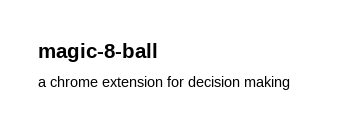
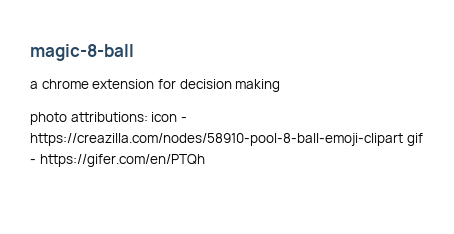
(290, 83) none -> [30,112,187,125] [30,133,423,146] [30,154,205,167] // photo attributions: icon - https://creazilla.com/nodes/58910-pool-8-ball-emoji-clipart gif - https://gifer.com/en/PTQh

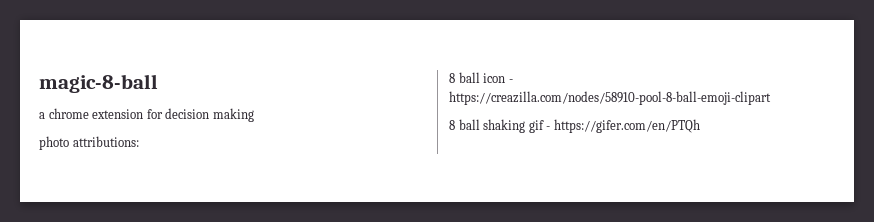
(148, 117) none -> [449,72,480,83] // 8 ball
(403, 139) none -> [449,119,526,133] // 8 ball shaking

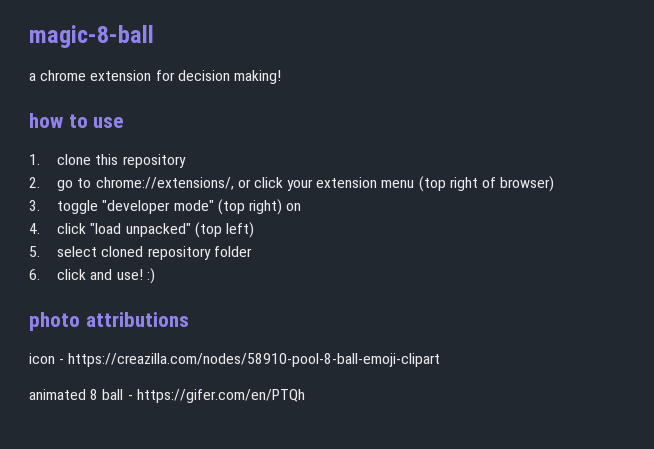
[212,108,254,122] [39,136,139,150] [449,72,480,83] making // photo attributions: // 8 ball -> [233,70,281,84] [29,113,125,128] [29,154,186,168] [29,176,555,192] [29,199,302,215] [29,222,254,238] [29,246,252,260] [29,268,155,284] [29,312,189,331] making! // how to use // 1. clone this repository // 2. go to chrome://extensions/, or click your extension menu (top right of browser) // 3. toggle "developer mode" (top right) on // 4. click "load unpacked" (top left) // 5. select cloned repository folder // 6. click and use! :) // photo attributions //
[449,119,544,133] 8 ball shaking gif -> [29,389,124,400] animated 8 ball

